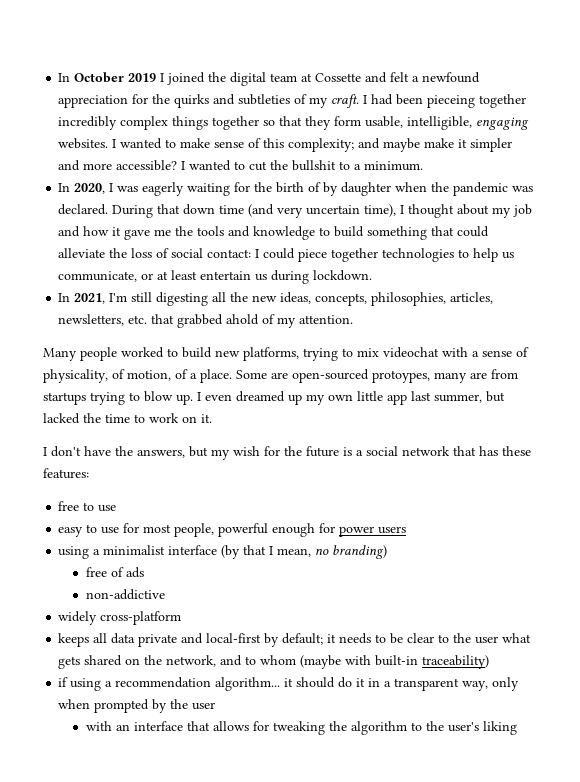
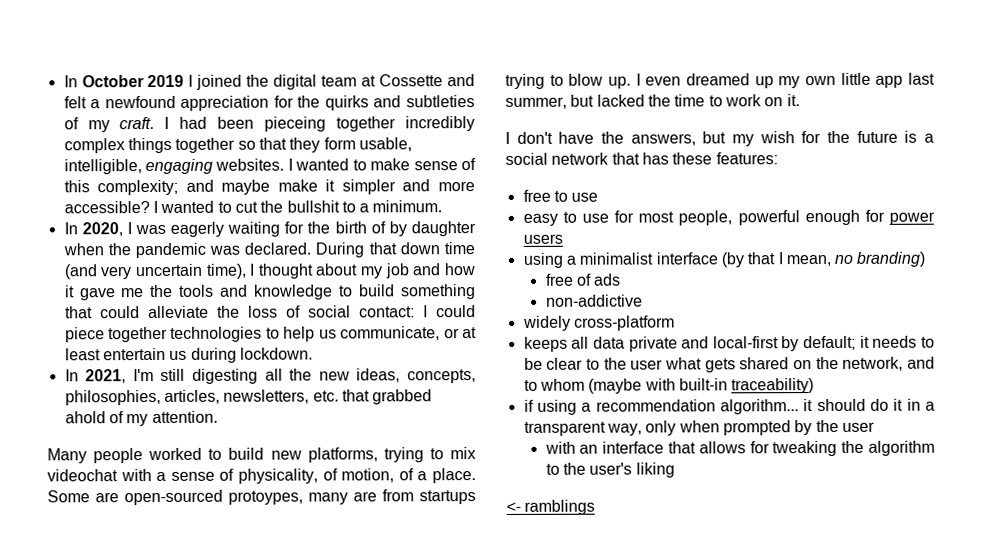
(517, 728) none -> [506,499,596,515] // <- ramblings

